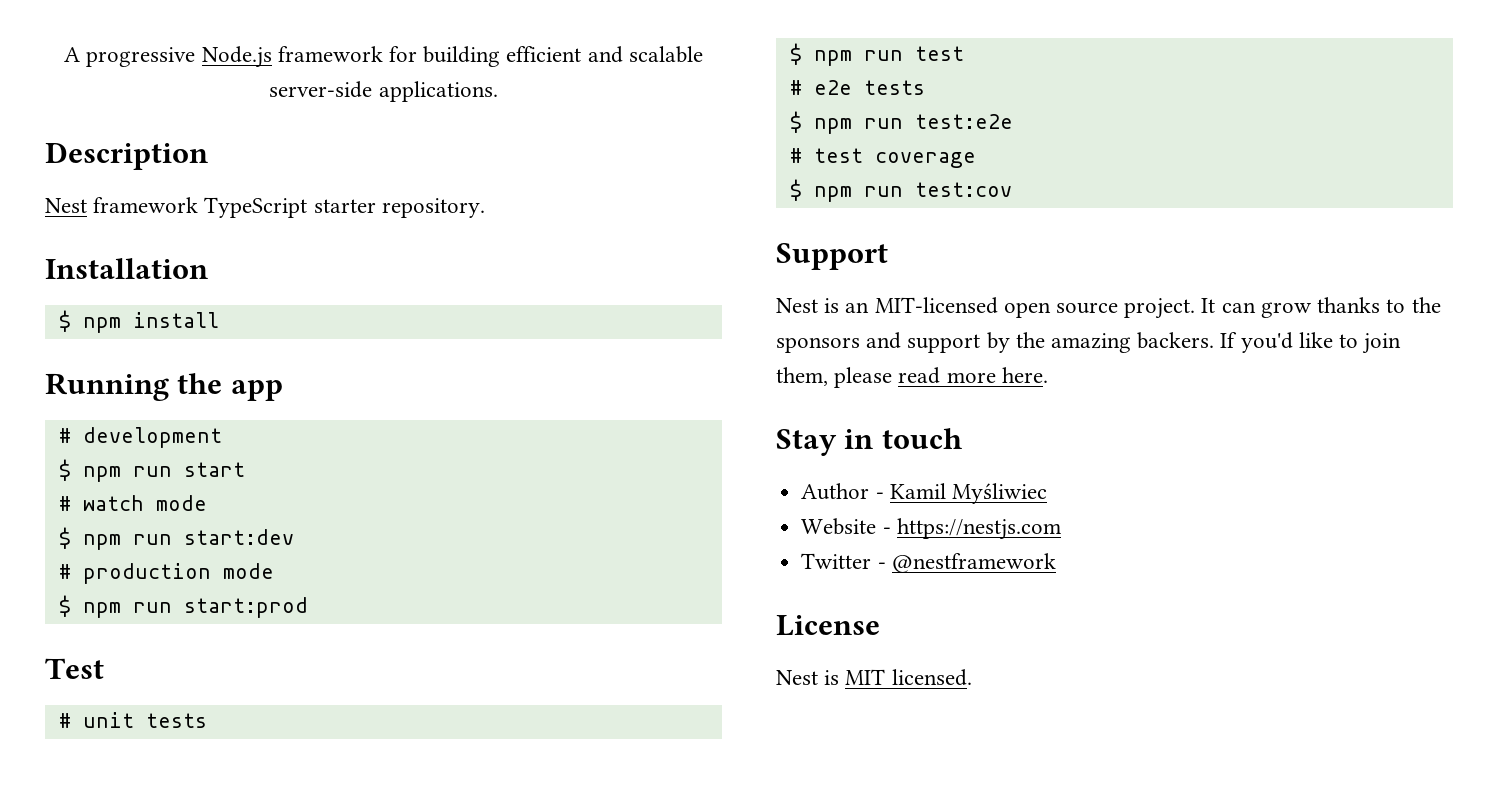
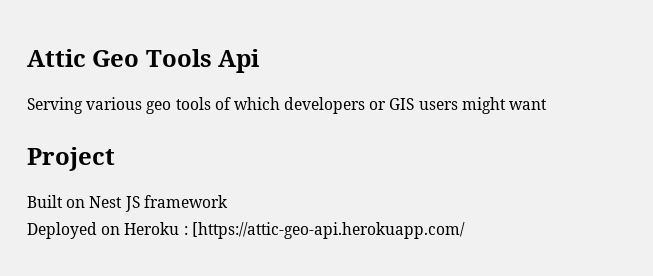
[64,46,703,68] [269,81,498,102] [45,142,208,170] [45,197,485,218] [45,258,208,279] [58,310,219,333] [45,373,283,401] [58,427,222,448] [58,459,245,482] [58,495,207,511] [58,527,294,550] [58,563,274,584] [58,595,308,618] [45,658,104,679] [58,712,207,728] [789,43,964,66] [789,80,925,95] [789,111,1013,134] [789,148,976,168] [789,179,1012,202] [776,243,888,270] [776,297,1441,319] [776,332,1402,354] [776,367,1048,388] [776,428,962,456] [801,483,1047,504] [801,518,1061,540] [801,553,1056,573] [776,615,880,636] [776,669,972,686] A progressive Node.js framework for building efficient and scalable server-side applications. // Description // Nest framework TypeScript starter repository. // Installation // $ npm install // Running the app // # development // $ npm run start // # watch mode // $ npm run start:dev // # production mode // $ npm run start:prod // Test // # unit tests // $ npm run test // # e2e tests // $ npm run test:e2e // # test coverage // $ npm run test:cov // Support // Nest is an MIT-licensed open source project. It can grow thanks to the sponsors and support by the amazing backers. If you'd like to join them, please read more here. // Stay in touch // Author - Kamil Myśliwiec // Website - https://nestjs.com // Twitter - @nestframework // License // Nest is MIT licensed. -> [27,49,261,73] [27,97,548,114] [27,147,115,171] [27,195,228,212] [27,222,465,239] Attic Geo Tools Api // Serving various geo tools of which developers or GIS users might want // Project // Built on Nest JS framework // Deployed on Heroku : [https://attic-geo-api.herokuapp.com/

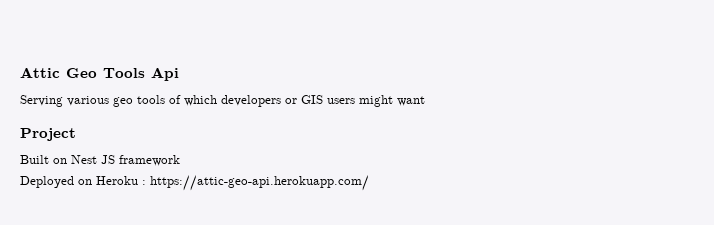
[191,222,465,239] [https://attic-geo-api.herokuapp.com/ -> [150,175,369,191] https://attic-geo-api.herokuapp.com/

